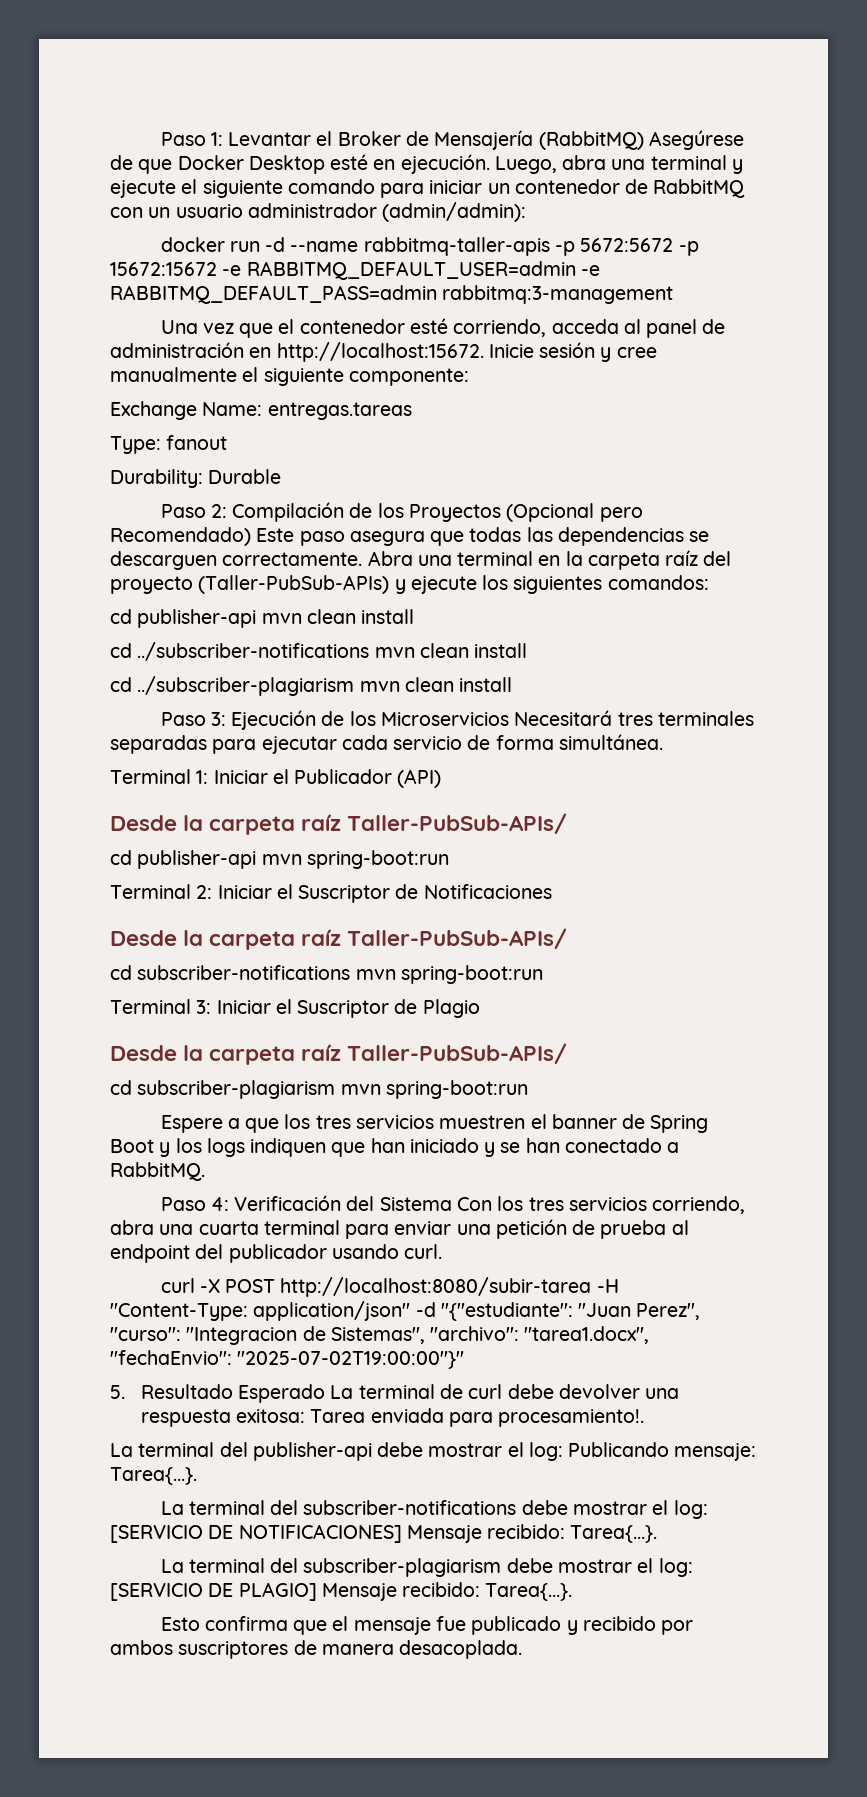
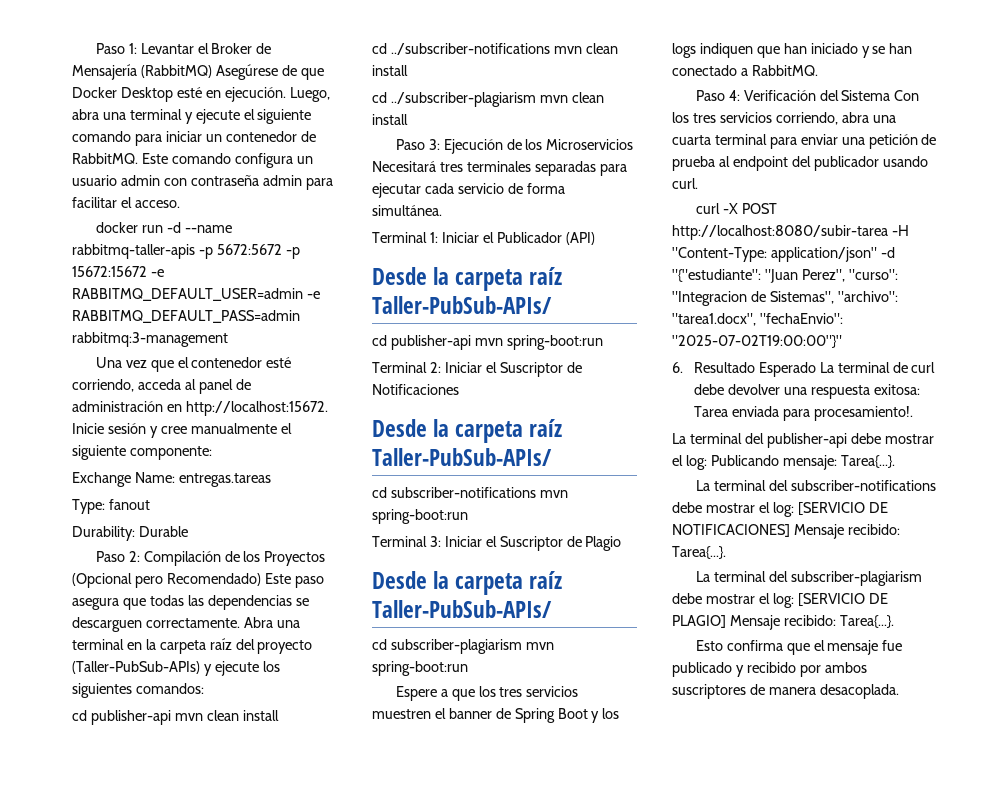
[653,179,746,198] [110,202,527,222] RabbitMQ con un usuario administrador (admin/admin): -> [72,153,313,168] [72,175,333,190] [72,197,180,208] RabbitMQ. Este comando configura un usuario admin con contraseña admin para facilitar el acceso.
[110,1385,125,1399] 5. -> [672,362,683,373] 6.

